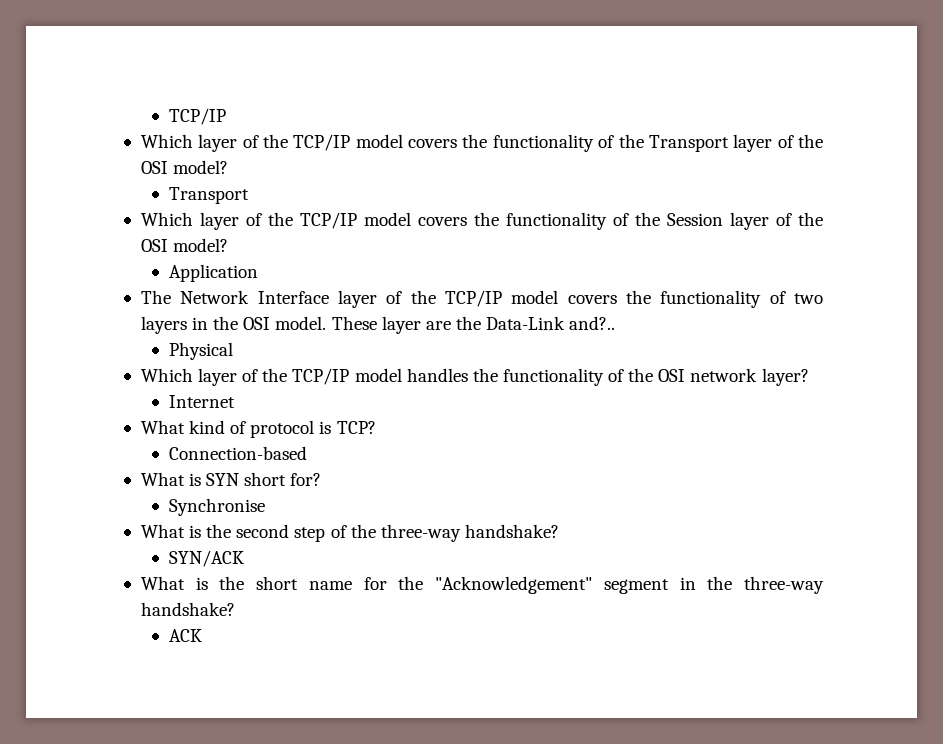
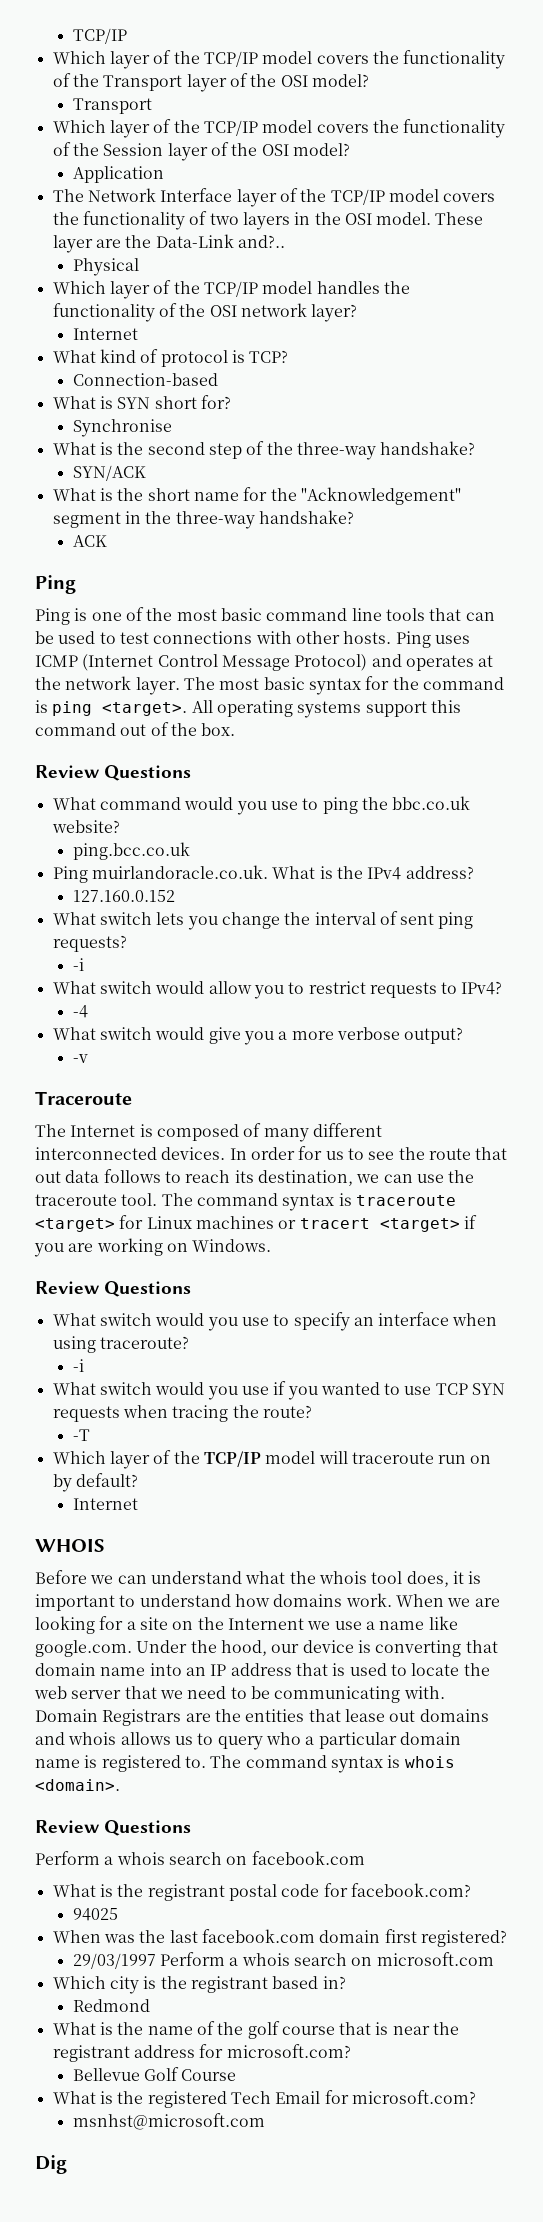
(203, 635) none -> [35,575,76,594] [35,607,495,625] [35,631,470,648] [35,654,494,671] [35,676,504,695] [35,700,461,718] [35,722,236,736] [35,765,192,781] [52,796,471,815] [51,820,120,833] [72,842,190,860] [52,865,474,883] [72,890,175,902] [52,911,474,930] [52,935,127,952] [72,958,84,971] [52,981,503,999] [72,1005,88,1018] [52,1027,464,1045] [72,1054,88,1063] [35,1091,132,1105] [35,1123,382,1142] [35,1146,508,1160] [35,1169,475,1186] [35,1193,456,1211] [35,1215,477,1232] [34,1238,272,1257] [35,1281,192,1297] [52,1312,498,1331] [52,1336,189,1353] [72,1359,84,1372] [52,1381,506,1400] [52,1405,312,1422] [72,1429,90,1441] [52,1450,492,1469] [52,1473,138,1492] [72,1498,138,1510] [35,1539,105,1552] [35,1570,482,1587] [35,1593,500,1611] [35,1616,458,1634] [35,1640,498,1657] [35,1663,490,1676] [34,1686,445,1703] [35,1709,489,1726] [35,1732,461,1750] [35,1755,455,1773] [35,1779,120,1791] [35,1820,192,1836] [35,1851,365,1865] [52,1883,471,1901] [72,1908,118,1921] [52,1929,507,1947] [72,1952,494,1969] [52,1976,346,1994] [72,1999,150,2012] [52,2021,460,2039] [52,2044,351,2062] [72,2067,237,2081] [52,2090,476,2108] [72,2113,265,2130] [35,2155,67,2174] // Ping // Ping is one of the most basic command line tools that can be used to test connections with other hosts. Ping uses ICMP (Internet Control Message Protocol) and operates at the network layer. The most basic syntax for the command is ping <target>. All operating systems support this command out of the box. // Review Questions // What command would you use to ping the bbc.co.uk website? // ping.bcc.co.uk // Ping muirlandoracle.co.uk. What is the IPv4 address? // 127.160.0.152 // What switch lets you change the interval of sent ping requests? // -i // What switch would allow you to restrict requests to IPv4? // -4 // What switch would give you a more verbose output? // -v // Traceroute // The Internet is composed of many different interconnected devices. In order for us to see the route that out data follows to reach its destination, we can use the traceroute tool. The command syntax is traceroute <target> for Linux machines or tracert <target> if you are working on Windows. // Review Questions // What switch would you use to specify an interface when using traceroute? // -i // What switch would you use if you wanted to use TCP SYN requests when tracing the route? // -T // Which layer of the TCP/IP model will traceroute run on by default? // Internet // WHOIS // Before we can understand what the whois tool does, it is important to understand how domains work. When we are looking for a site on the Internent we use a name like google.com. Under the hood, our device is converting that domain name into an IP address that is used to locate the web server that we need to be communicating with. Domain Registrars are the entities that lease out domains and whois allows us to query who a particular domain name is registered to. The command syntax is whois <domain>. // Review Questions // Perform a whois search on facebook.com // What is the registrant postal code for facebook.com? // 94025 // When was the last facebook.com domain first registered? // 29/03/1997 Perform a whois search on microsoft.com // Which city is the registrant based in? // Redmond // What is the name of the golf course that is near the registrant address for microsoft.com? // Bellevue Golf Course // What is the registered Tech Email for microsoft.com? // msnhst@microsoft.com // Dig

